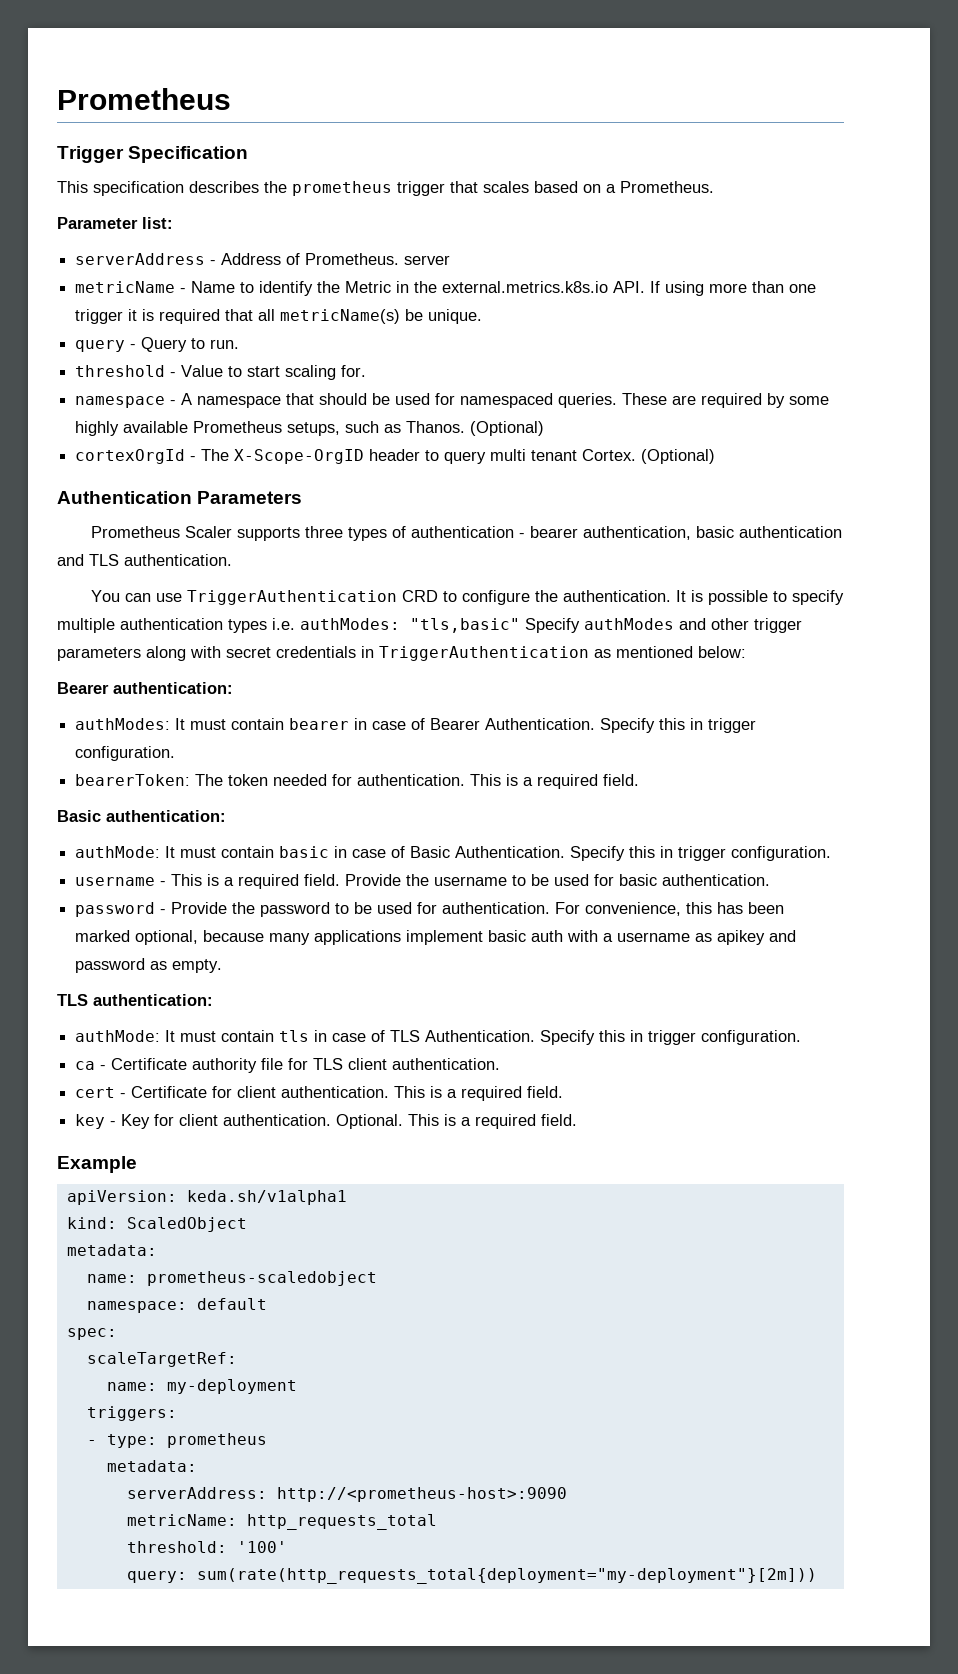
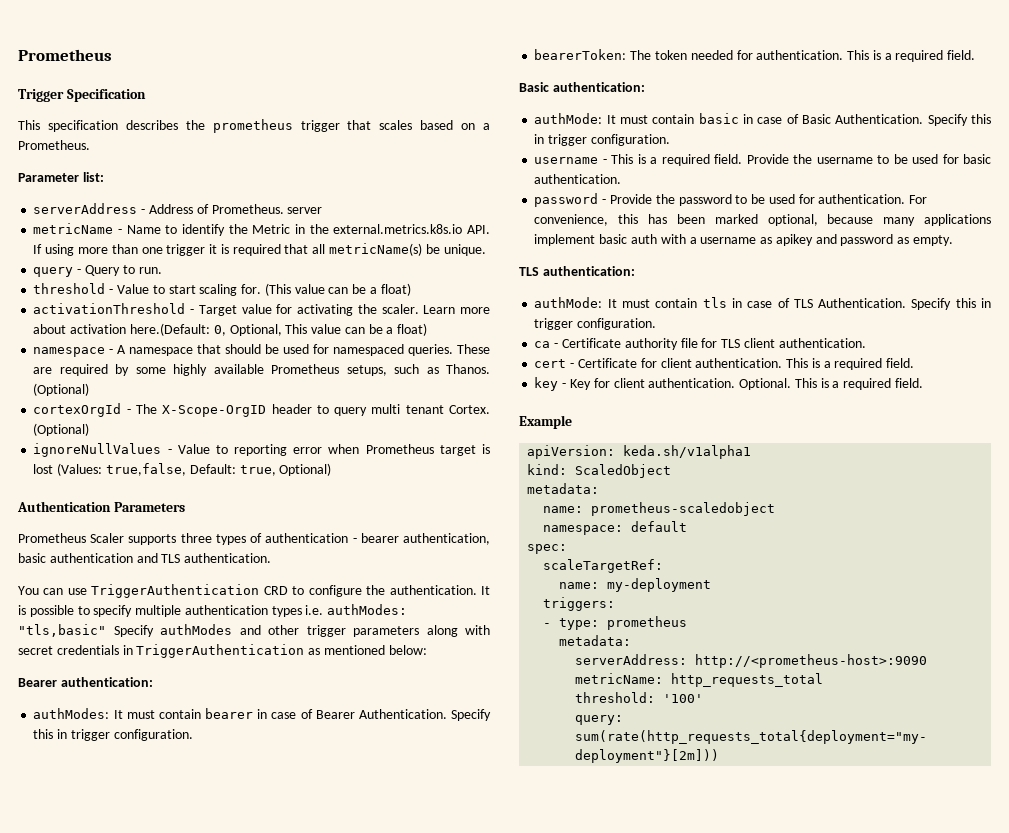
(367, 371) none -> [264,283,411,296] [33,303,491,316] [33,323,428,336] (This value can be a float) // activationThreshold - Target value for activating the scaler. Learn more about activation here.(Default: 0, Optional, This value can be a float)
(716, 456) none -> [33,443,491,457] [33,463,332,476] // ignoreNullValues - Value to reporting error when Prometheus target is lost (Values: true,false, Default: true, Optional)

